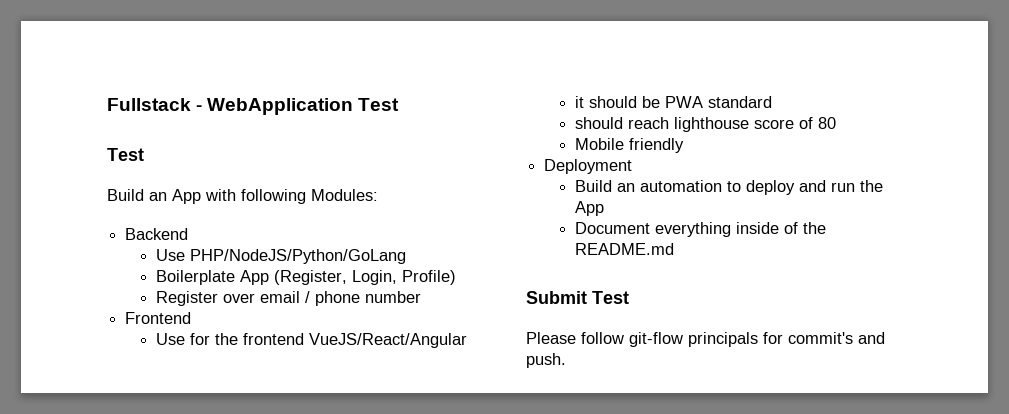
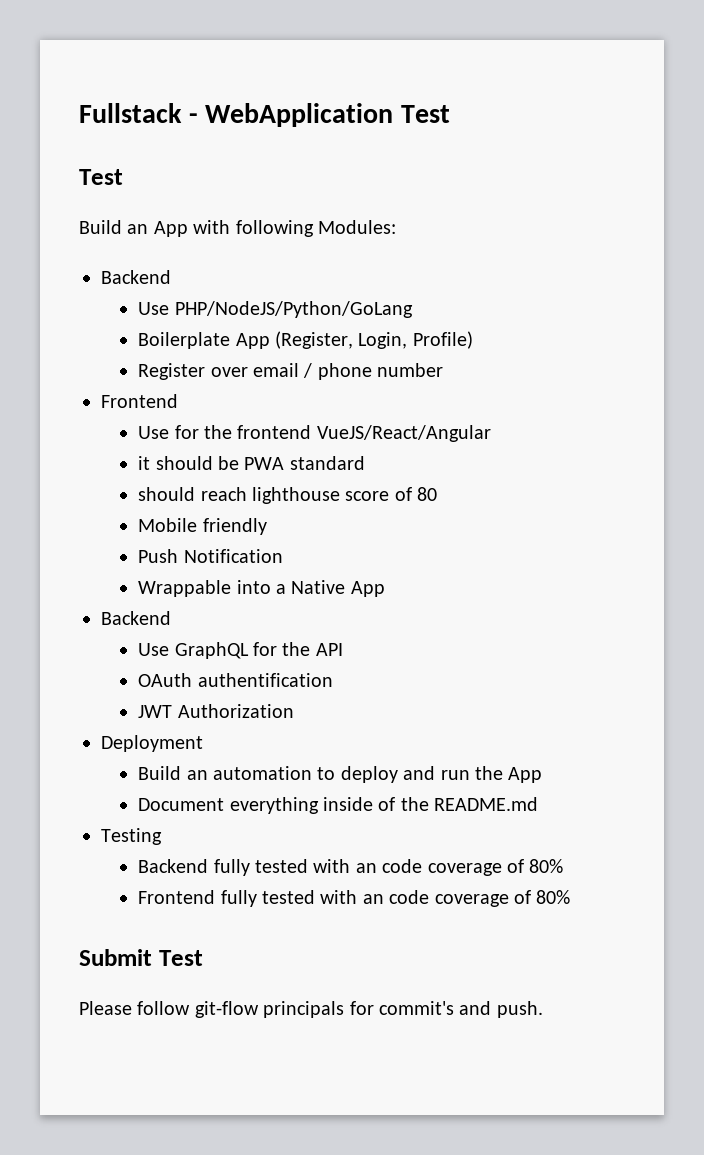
(685, 145) none -> [138,549,283,563] [138,580,385,597] [101,611,171,625] [138,642,343,659] [138,673,333,687] [138,704,294,718] // Push Notification // Wrappable into a Native App // Backend // Use GraphQL for the API // OAuth authentification // JWT Authorization
(675, 249) none -> [101,828,162,845] [138,859,564,876] [138,890,571,907] // Testing // Backend fully tested with an code coverage of 80% // Frontend fully tested with an code coverage of 80%

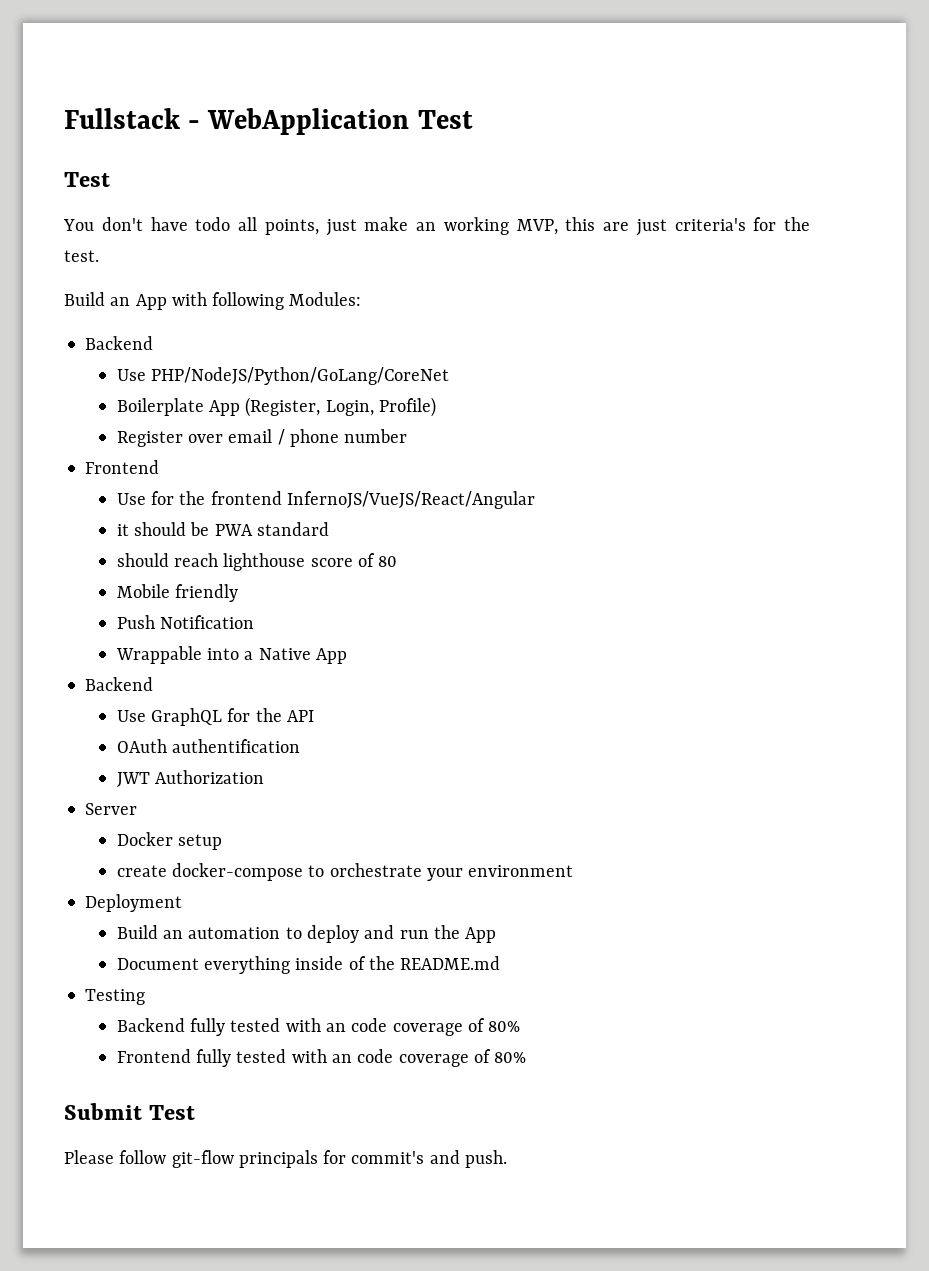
(123, 177) none -> [63,217,810,236] [64,250,99,262] // You don't have todo all points, just make an working MVP, this are just criteria's for the test.
[174,301,413,318] PHP/NodeJS/Python/GoLang -> [151,367,450,385] PHP/NodeJS/Python/GoLang/CoreNet
[316,425,491,442] VueJS/React/Angular -> [286,491,535,509] InfernoJS/VueJS/React/Angular
(294, 711) none -> [85,803,138,815] [116,832,223,850] [116,863,574,881] // Server // Docker setup // create docker-compose to orchestrate your environment

